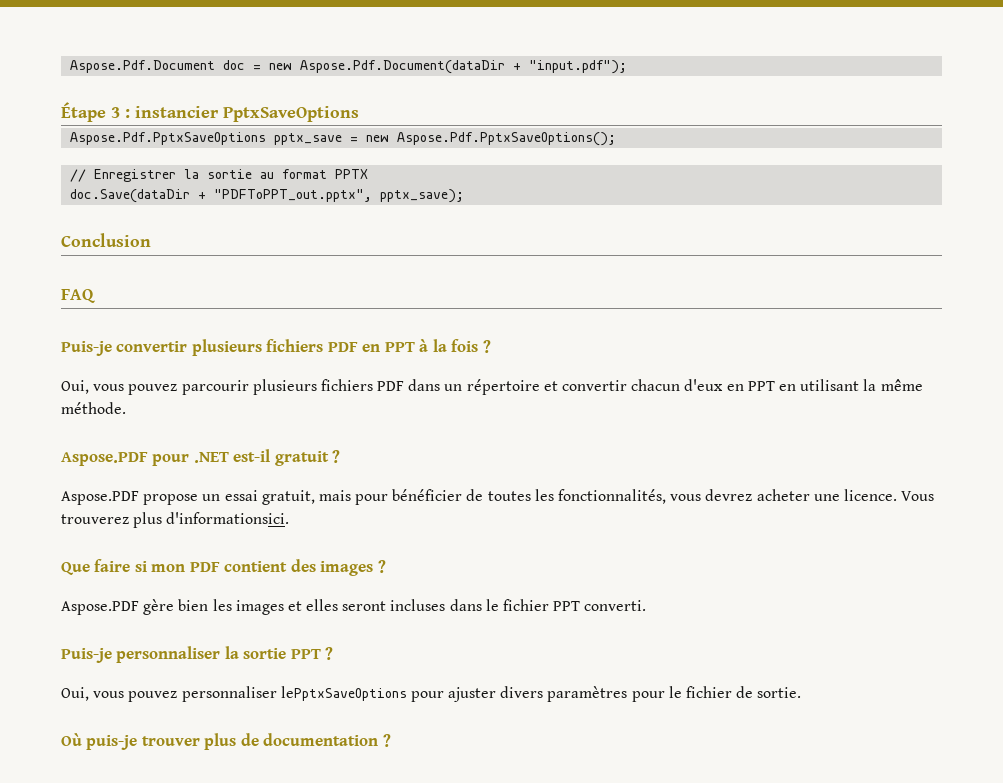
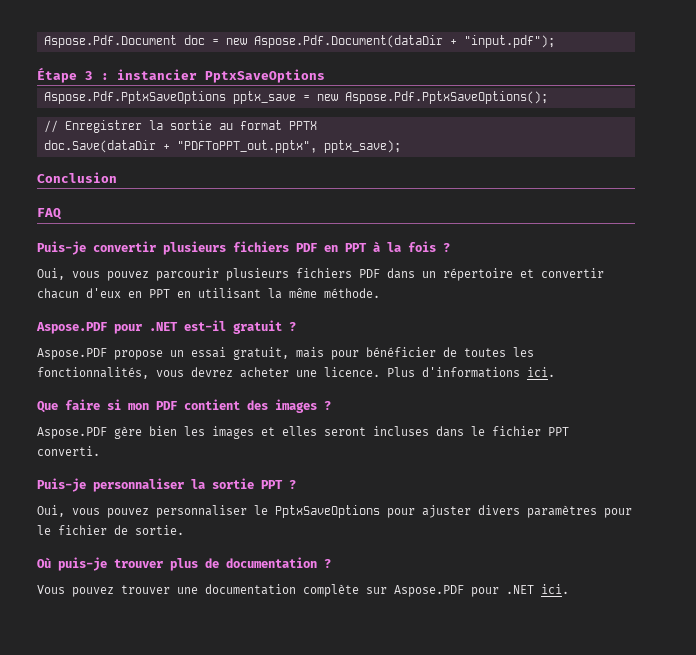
[901,491,935,501] [61,512,290,528] Vous trouverez plus d'informationsici. -> [387,367,555,378] Plus d'informations ici.
[280,686,407,701] lePptxSaveOptions -> [254,505,380,518] le PptxSaveOptions
(391, 740) none -> [37,584,569,597] // Vous pouvez trouver une documentation complète sur Aspose.PDF pour .NET ici.

